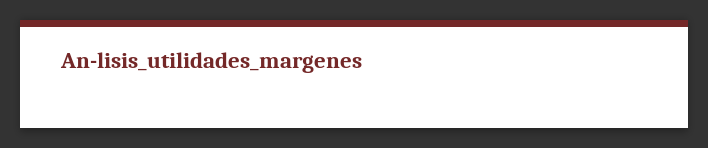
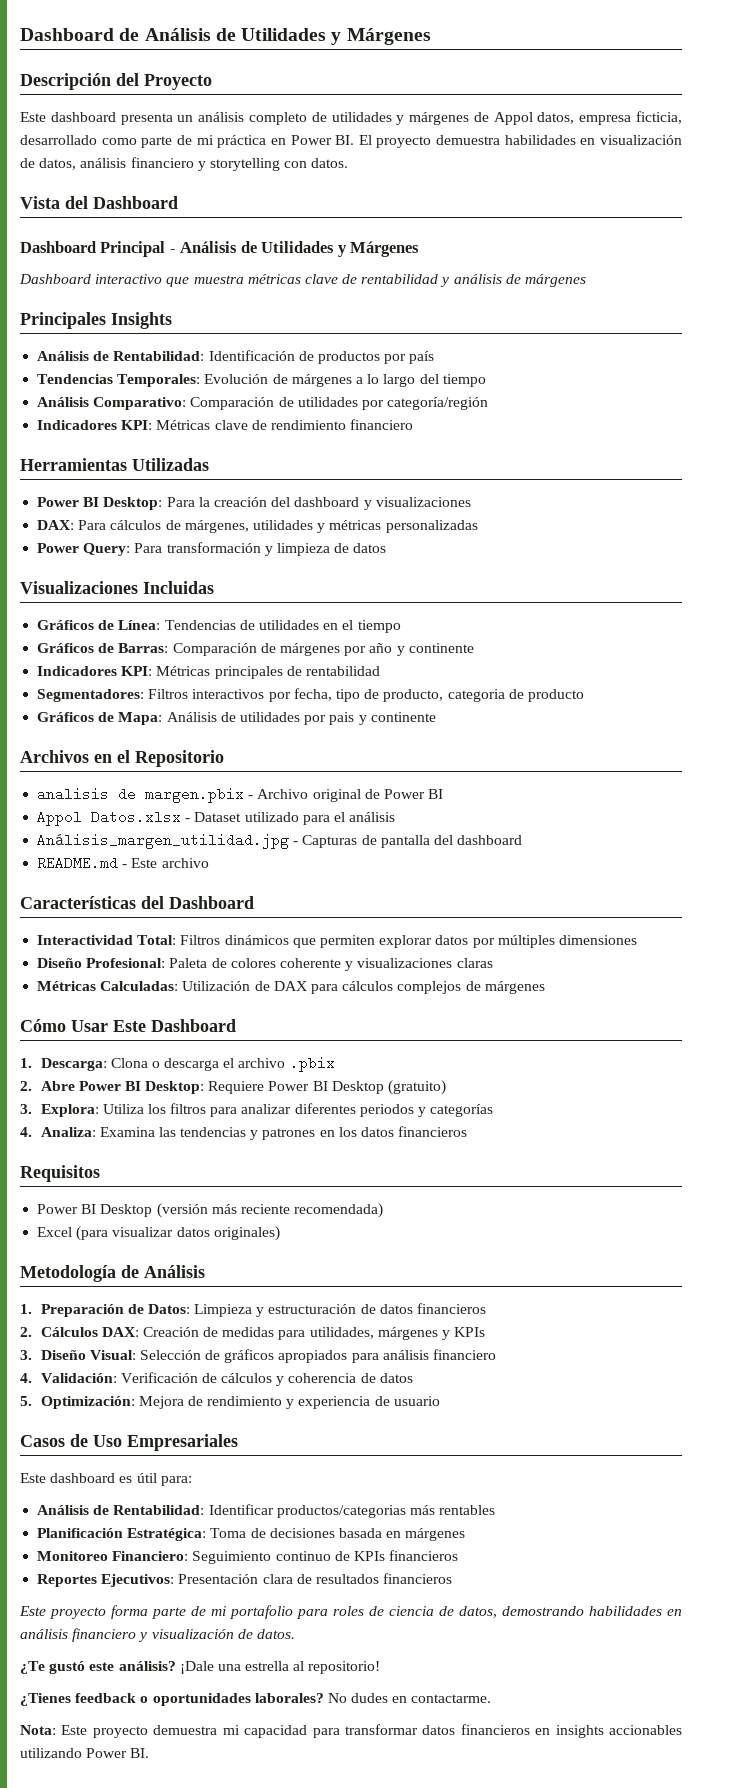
[60,52,362,73] An-lisis_utilidades_margenes -> [20,28,431,45] [20,73,212,90] [20,111,683,125] [20,135,682,148] [20,157,349,171] [20,196,178,209] [20,241,420,257] [19,274,587,287] [20,312,172,329] [37,350,435,364] [37,374,486,387] [37,397,489,410] [37,419,414,430] [20,458,209,471] [37,497,471,510] [37,520,478,533] [37,542,387,556] [20,581,214,594] [37,620,401,633] [37,643,474,656] [37,666,380,679] [37,688,584,702] [37,712,436,725] [20,750,224,767] [37,787,444,803] [37,810,396,826] [37,833,523,849] [37,856,209,870] [20,896,254,909] [37,935,637,948] [37,958,493,971] [37,981,545,994] [20,1019,236,1032] [20,1056,335,1072] [20,1080,446,1095] [20,1103,494,1117] [20,1126,468,1140] [20,1165,100,1182] [37,1203,384,1218] [37,1226,280,1241] [20,1265,205,1282] [20,1303,486,1317] [20,1327,486,1340] [20,1349,496,1363] [20,1372,413,1386] [20,1396,440,1409] [20,1434,238,1451] [20,1473,192,1486] [37,1504,496,1518] [37,1528,466,1541] [37,1550,459,1564] [37,1573,453,1587] [19,1605,682,1619] [20,1628,295,1642] [20,1661,381,1674] [20,1693,492,1706] [20,1724,682,1738] [20,1748,150,1758] Dashboard de Análisis de Utilidades y Márgenes // Descripción del Proyecto // Este dashboard presenta un análisis completo de utilidades y márgenes de Appol datos, empresa ficticia, desarrollado como parte de mi práctica en Power BI. El proyecto demuestra habilidades en visualización de datos, análisis financiero y storytelling con datos. // Vista del Dashboard // Dashboard Principal - Análisis de Utilidades y Márgenes // Dashboard interactivo que muestra métricas clave de rentabilidad y análisis de márgenes // Principales Insights // Análisis de Rentabilidad: Identificación de productos por país // Tendencias Temporales: Evolución de márgenes a lo largo del tiempo // Análisis Comparativo: Comparación de utilidades por categoría/región // Indicadores KPI: Métricas clave de rendimiento financiero // Herramientas Utilizadas // Power BI Desktop: Para la creación del dashboard y visualizaciones // DAX: Para cálculos de márgenes, utilidades y métricas personalizadas // Power Query: Para transformación y limpieza de datos // Visualizaciones Incluidas // Gráficos de Línea: Tendencias de utilidades en el tiempo // Gráficos de Barras: Comparación de márgenes por año y continente // Indicadores KPI: Métricas principales de rentabilidad // Segmentadores: Filtros interactivos por fecha, tipo de producto, categoria de producto // Gráficos de Mapa: Análisis de utilidades por pais y continente // Archivos en el Repositorio // analisis de margen.pbix - Archivo original de Power BI // Appol Datos.xlsx - Dataset utilizado para el análisis // Análisis_margen_utilidad.jpg - Capturas de pantalla del dashboard // README.md - Este archivo // Características del Dashboard // Interactividad Total: Filtros dinámicos que permiten explorar datos por múltiples dimensiones // Diseño Profesional: Paleta de colores coherente y visualizaciones claras // Métricas Calculadas: Utilización de DAX para cálculos complejos de márgenes // Cómo Usar Este Dashboard // 1. Descarga: Clona o descarga el archivo .pbix // 2. Abre Power BI Desktop: Requiere Power BI Desktop (gratuito) // 3. Explora: Utiliza los filtros para analizar diferentes periodos y categorías // 4. Analiza: Examina las tendencias y patrones en los datos financieros // Requisitos // Power BI Desktop (versión más reciente recomendada) // Excel (para visualizar datos originales) // Metodología de Análisis // 1. Preparación de Datos: Limpieza y estructuración de datos financieros // 2. Cálculos DAX: Creación de medidas para utilidades, márgenes y KPIs // 3. Diseño Visual: Selección de gráficos apropiados para análisis financiero // 4. Validación: Verificación de cálculos y coherencia de datos // 5. Optimización: Mejora de rendimiento y experiencia de usuario // Casos de Uso Empresariales // Este dashboard es útil para: // Análisis de Rentabilidad: Identificar productos/categorias más rentables // Planificación Estratégica: Toma de decisiones basada en márgenes // Monitoreo Financiero: Seguimiento continuo de KPIs financieros // Reportes Ejecutivos: Presentación clara de resultados financieros // Este proyecto forma parte de mi portafolio para roles de ciencia de datos, demostrando habilidades en análisis financiero y visualización de datos. // ¿Te gustó este análisis? ¡Dale una estrella al repositorio! // ¿Tienes feedback o oportunidades laborales? No dudes en contactarme. // Nota: Este proyecto demuestra mi capacidad para transformar datos financieros en insights accionables utilizando Power BI.

